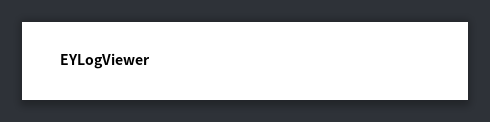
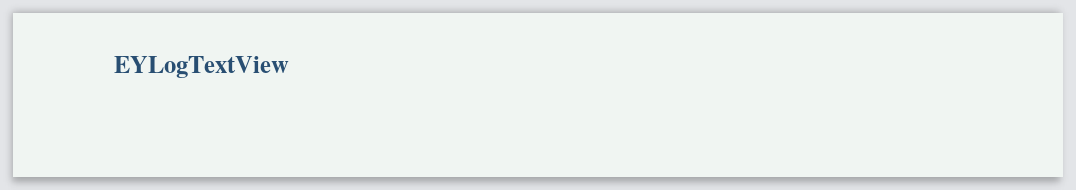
[60,53,150,69] EYLogViewer -> [114,56,289,78] EYLogTextView

